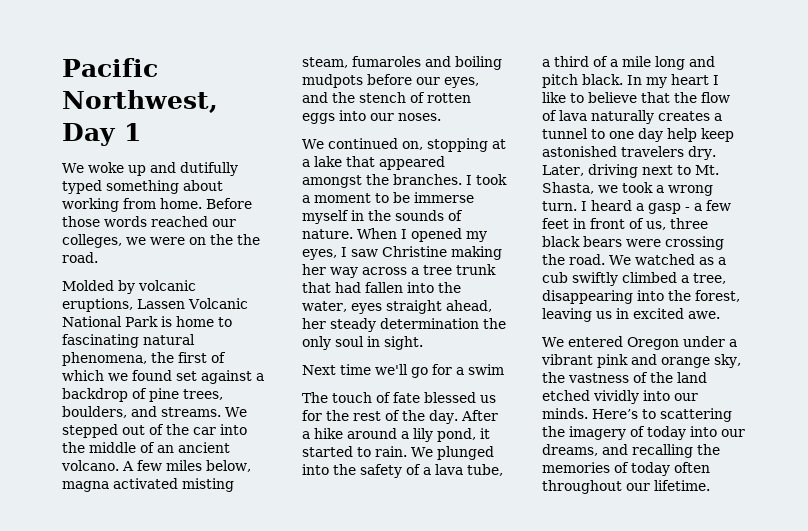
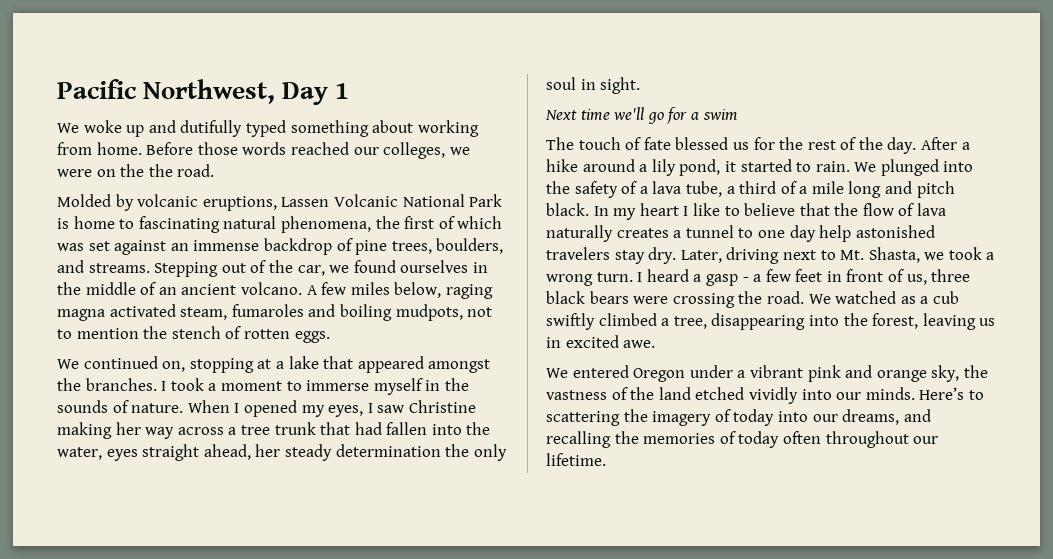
[108,370,264,384] we found set against a -> [57,240,260,255] was set against an immense
[225,407,247,417] [62,424,118,438] We stepped -> [154,262,219,277] Stepping
[193,424,247,435] car into -> [297,260,488,276] car, we found ourselves in
(251, 466) none -> [445,284,493,299] raging
[182,478,234,492] misting -> (176, 310) none
[302,74,479,88] [302,92,471,103] [302,110,441,124] mudpots before our eyes, and the stench of rotten eggs into our noses. -> [395,304,493,321] [57,326,330,343] mudpots, not to mention the stench of rotten eggs.
[393,192,410,203] be -> (302, 386) none
[701,128,734,142] keep -> (852, 233) none
(684, 151) none -> [614,250,645,264] stay

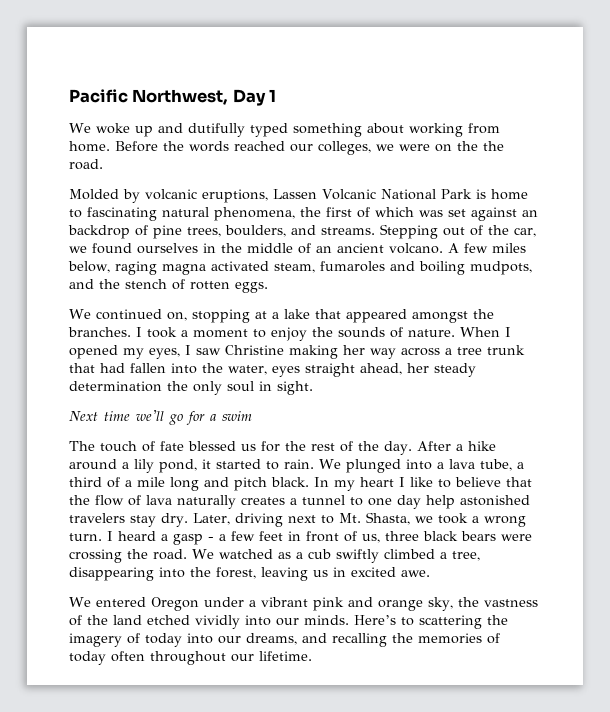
[197,142,238,155] those -> [163,141,184,151] the
[193,240,260,251] immense -> (538, 213) none
[467,307,493,317] [57,328,139,339] not to mention -> [69,279,94,289] and
[306,378,441,395] immerse myself in -> [271,327,307,341] enjoy
[546,181,638,198] the safety of -> (432, 464) none

